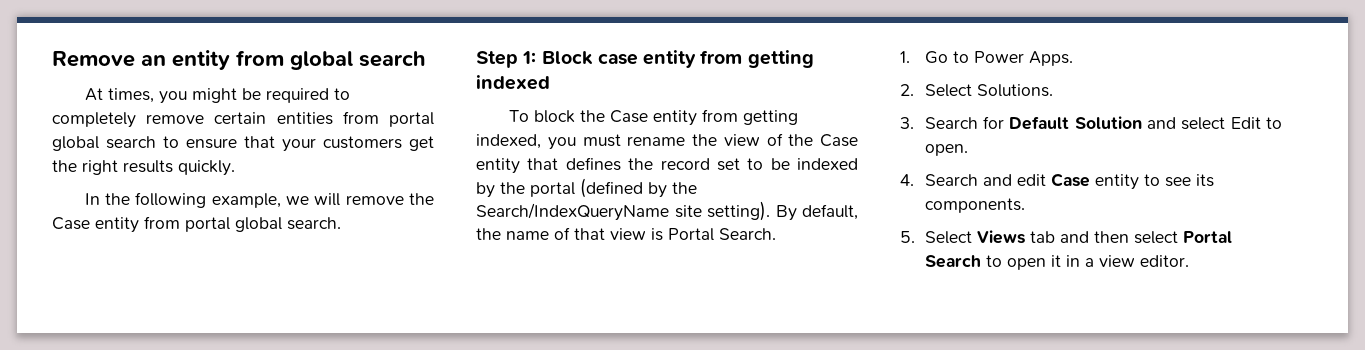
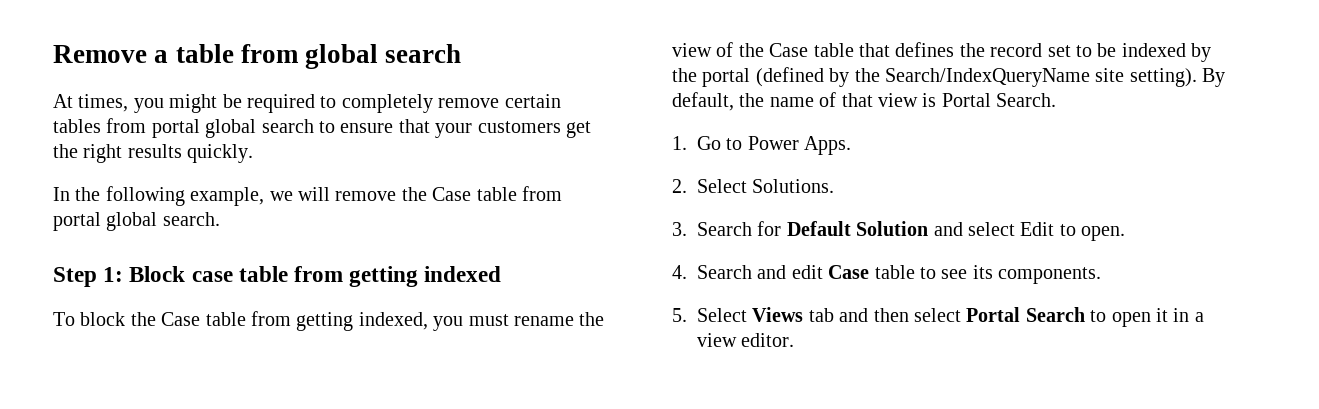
[141,50,230,70] an entity -> [154,44,234,63] a table
[276,112,333,125] entities -> [53,119,101,133] tables
[95,217,139,233] entity -> [476,187,517,201] table
[643,50,697,68] entity -> [238,266,288,282] table
[652,110,697,126] entity -> [205,312,246,326] table
[476,158,520,174] entity -> [813,43,854,57] table
[1094,174,1139,190] entity -> [874,265,915,279] table

